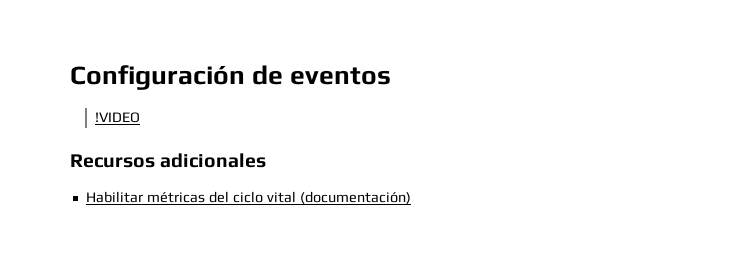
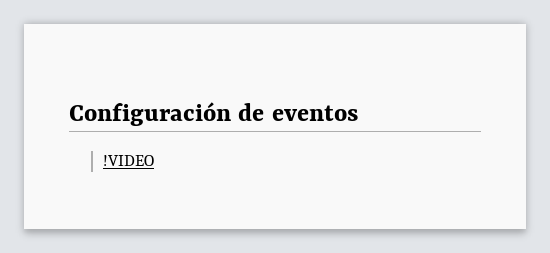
[70,153,267,168] [85,191,411,204] // Recursos adicionales // Habilitar métricas del ciclo vital (documentación) -> (154, 160) none

